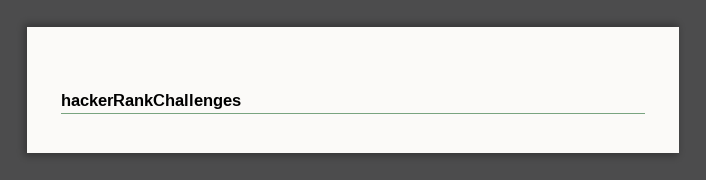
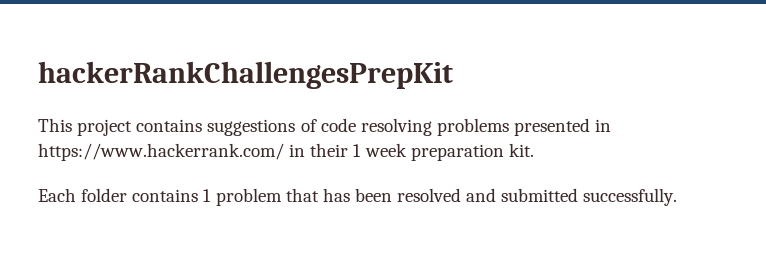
[61,94,241,109] hackerRankChallenges -> [38,61,453,89] [38,118,612,136] [38,143,534,161] [38,188,678,206] hackerRankChallengesPrepKit // This project contains suggestions of code resolving problems presented in https://www.hackerrank.com/ in their 1 week preparation kit. // Each folder contains 1 problem that has been resolved and submitted successfully.

